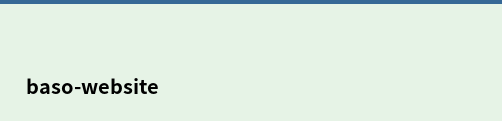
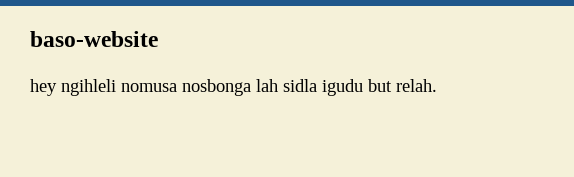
(159, 86) none -> [30,79,437,96] // hey ngihleli nomusa nosbonga lah sidla igudu but relah.

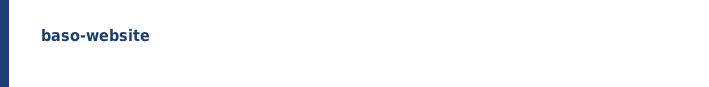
[30,79,437,96] // hey ngihleli nomusa nosbonga lah sidla igudu but relah. -> (150, 35) none

